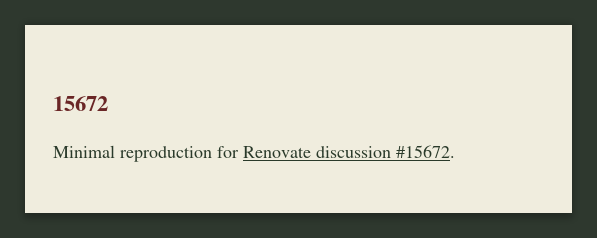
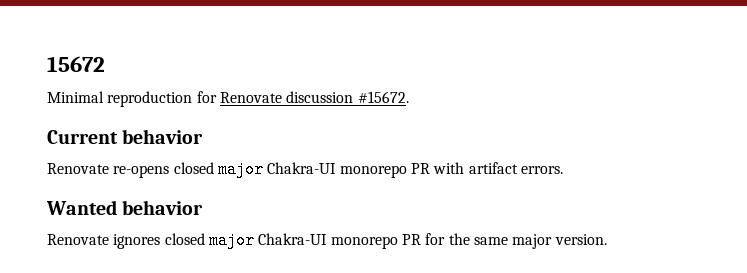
(455, 151) none -> [47,129,204,144] [47,161,563,178] [46,200,204,215] [47,232,607,249] // Current behavior // Renovate re-opens closed major Chakra-UI monorepo PR with artifact errors. // Wanted behavior // Renovate ignores closed major Chakra-UI monorepo PR for the same major version.

